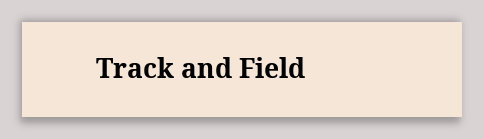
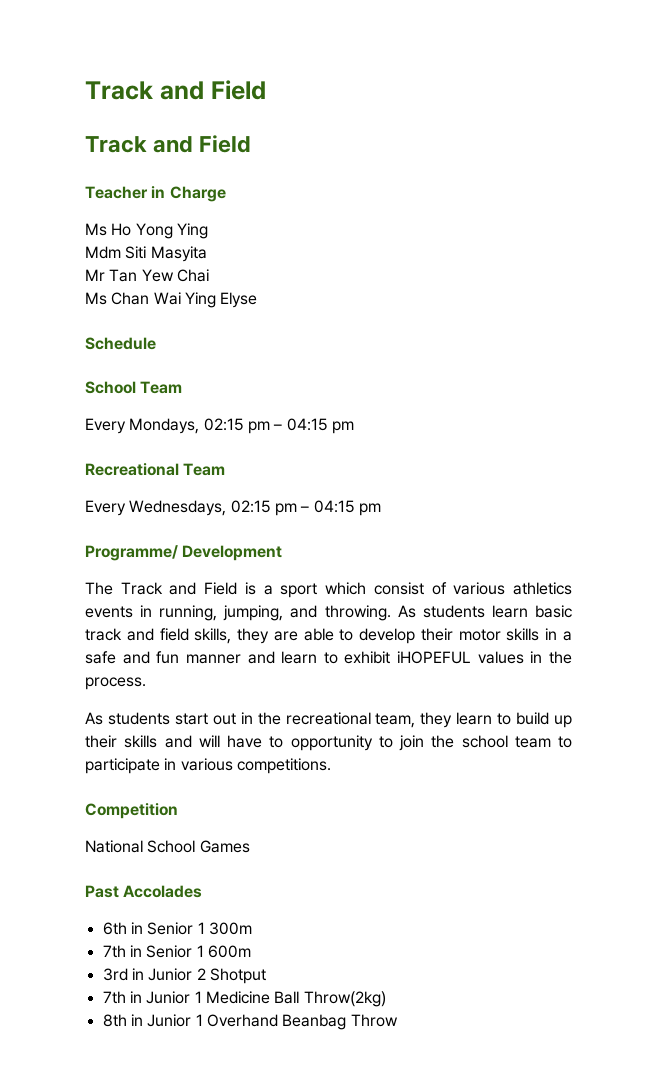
[96,57,306,78] Track and Field -> [85,80,266,100] [85,135,252,153] [85,186,226,202] [85,223,208,239] [85,246,207,262] [85,269,209,282] [85,292,258,308] [85,337,156,350] [85,381,183,394] [85,418,354,434] [85,463,226,476] [85,500,381,516] [85,545,283,561] [85,582,572,598] [85,605,572,621] [85,628,572,644] [85,651,572,664] [85,677,146,690] [85,712,573,728] [85,735,572,751] [85,758,331,774] [85,803,178,819] [85,840,250,853] [85,885,203,898] [102,922,252,935] [102,945,251,958] [102,968,266,984] [102,991,386,1007] [102,1014,398,1030] Track and Field // Track and Field // Teacher in Charge // Ms Ho Yong Ying // Mdm Siti Masyita // Mr Tan Yew Chai // Ms Chan Wai Ying Elyse // Schedule // School Team // Every Mondays, 02:15 pm – 04:15 pm // Recreational Team // Every Wednesdays, 02:15 pm – 04:15 pm // Programme/ Development // The Track and Field is a sport which consist of various athletics events in running, jumping, and throwing. As students learn basic track and field skills, they are able to develop their motor skills in a safe and fun manner and learn to exhibit iHOPEFUL values in the process. // As students start out in the recreational team, they learn to build up their skills and will have to opportunity to join the school team to participate in various competitions. // Competition // National School Games // Past Accolades // 6th in Senior 1 300m // 7th in Senior 1 600m // 3rd in Junior 2 Shotput // 7th in Junior 1 Medicine Ball Throw(2kg) // 8th in Junior 1 Overhand Beanbag Throw

